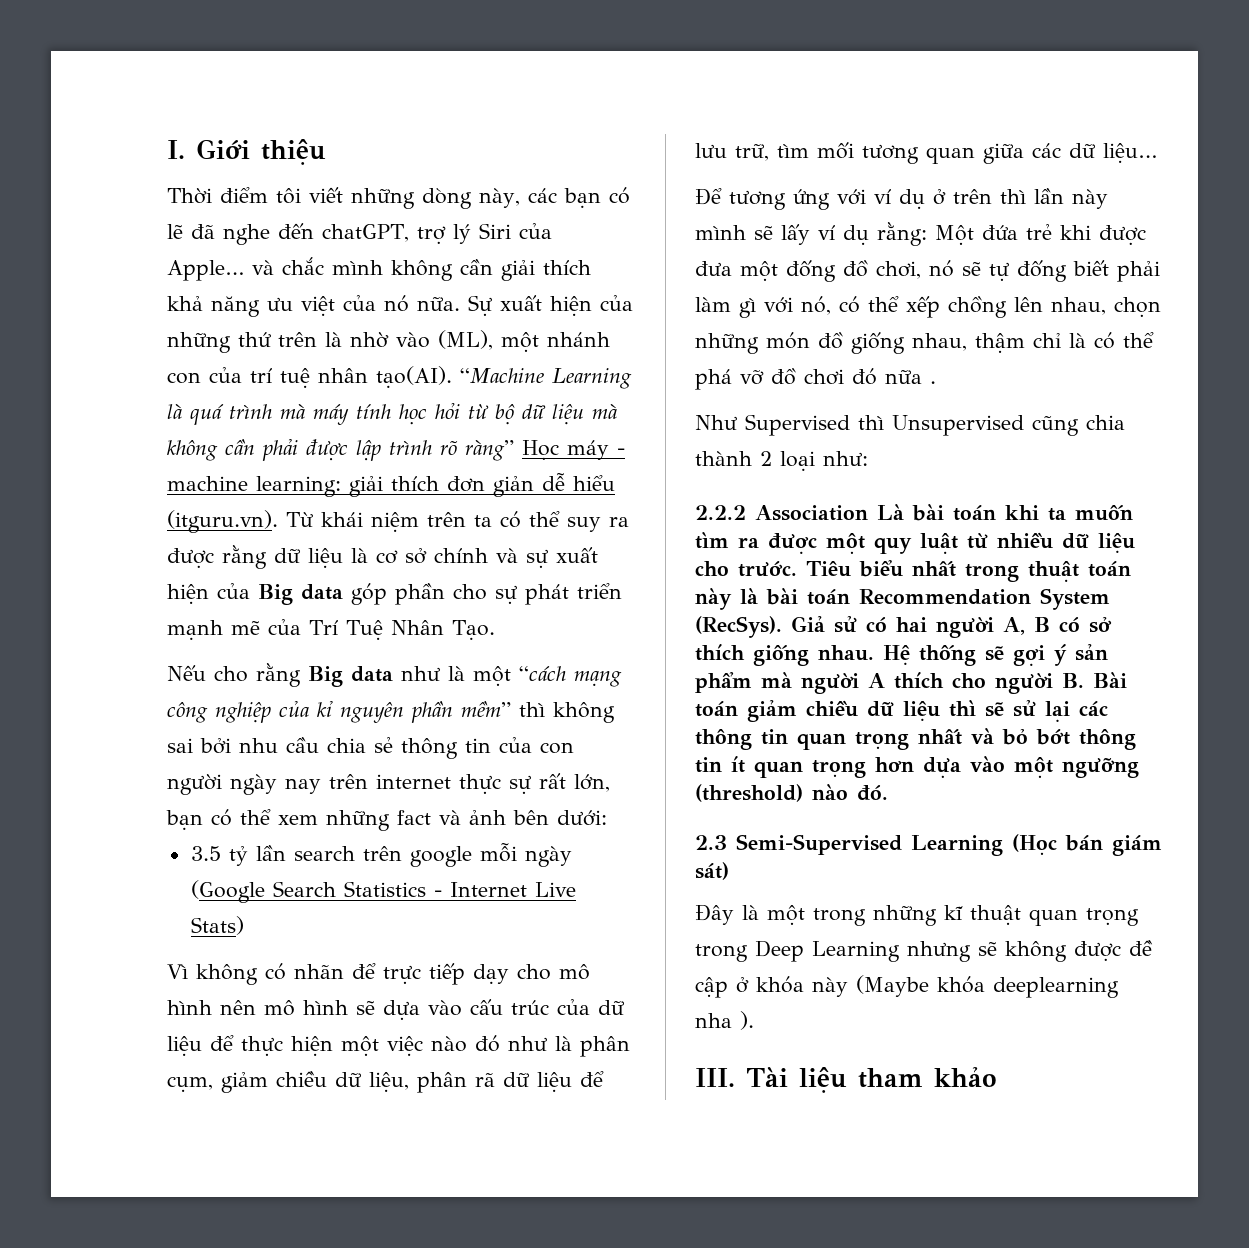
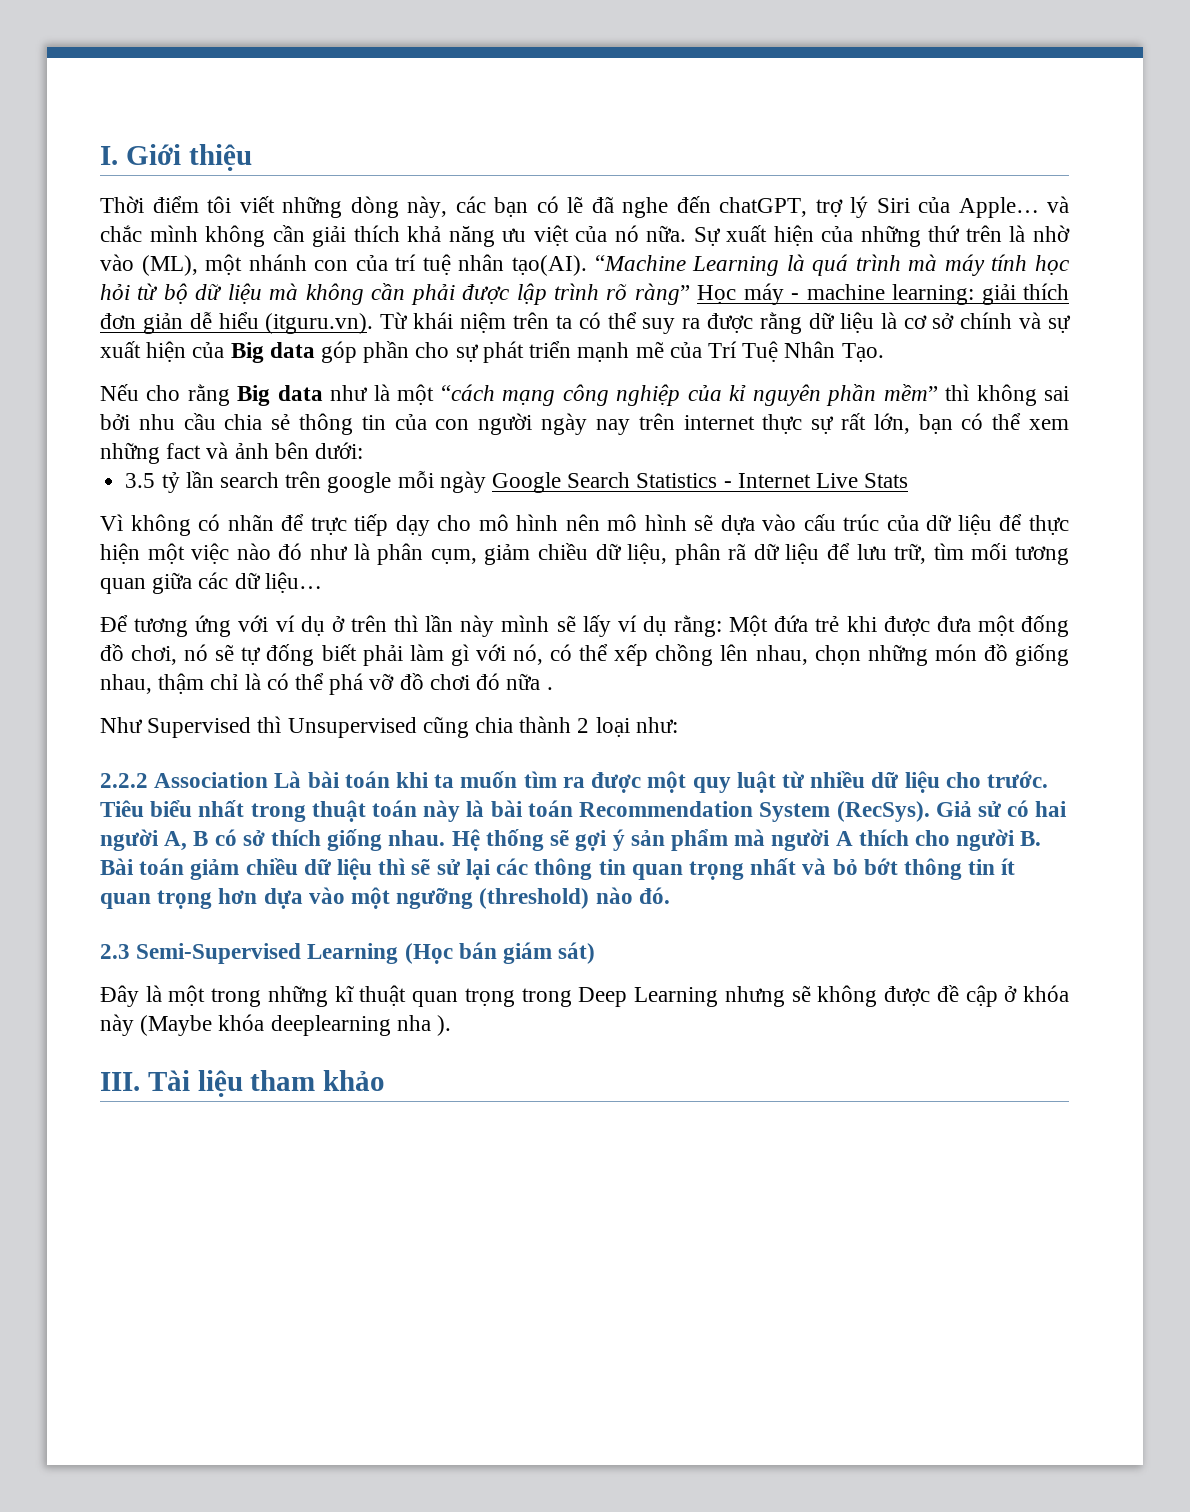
[190,880,265,903] (Google -> [491,472,561,493] Google
[190,916,244,935] Stats) -> [864,473,909,488] Stats

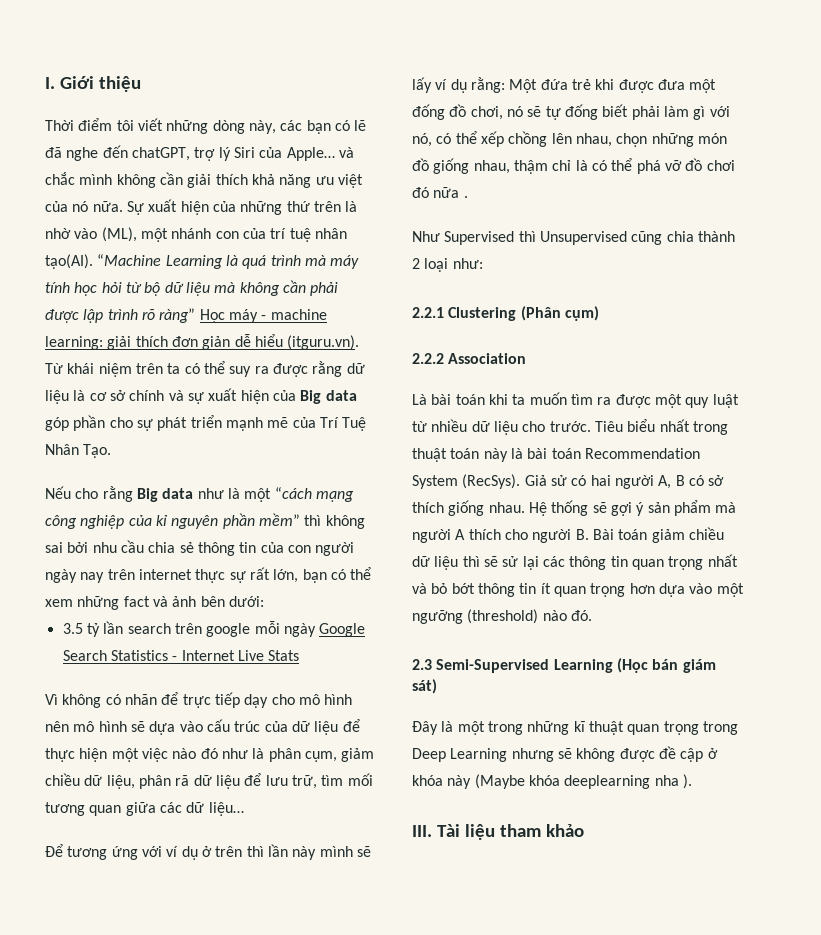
(678, 725) none -> [412,306,599,321] // 2.2.1 Clustering (Phân cụm)
(269, 780) none -> (527, 358) //

